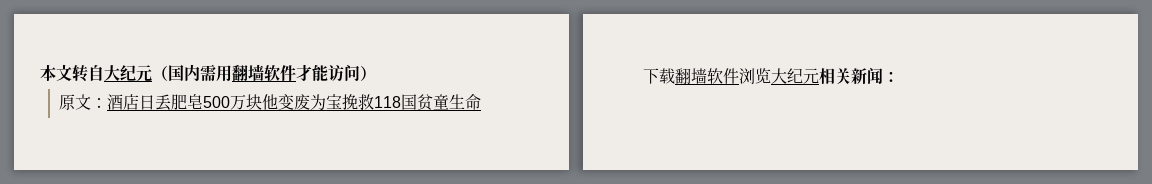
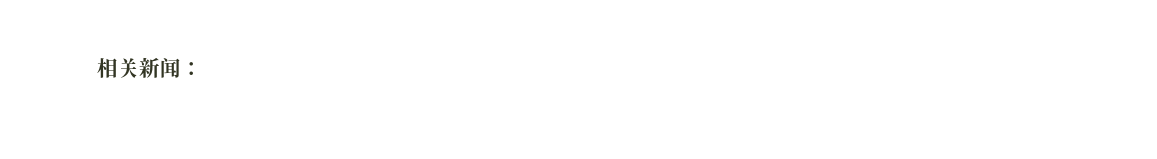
[40,64,376,82] [59,94,482,111] [643,68,820,84] 本文转自大纪元（国内需用翻墙软件才能访问） // 原文：酒店日丢肥皂500万块他变废为宝挽救118国贫童生命 // 下载翻墙软件浏览大纪元 -> (97, 68) none

